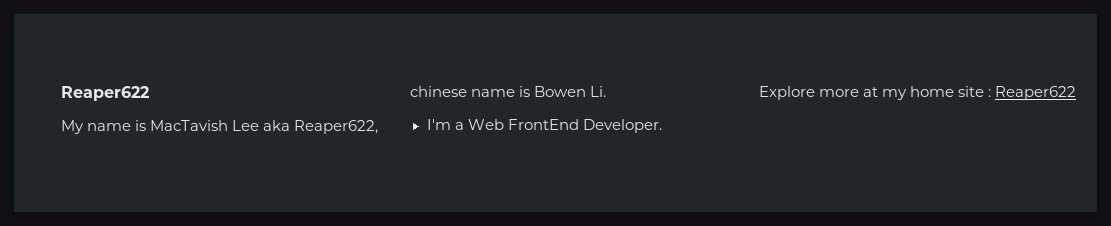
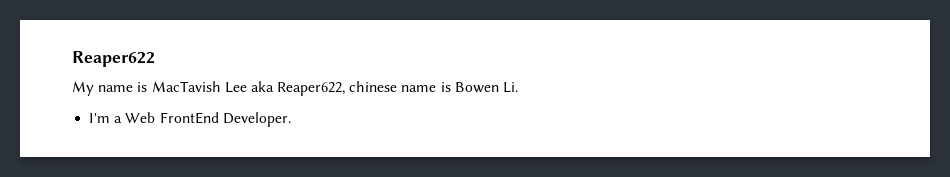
[759,86,1077,100] // Explore more at my home site : Reaper622 -> (291, 119) none

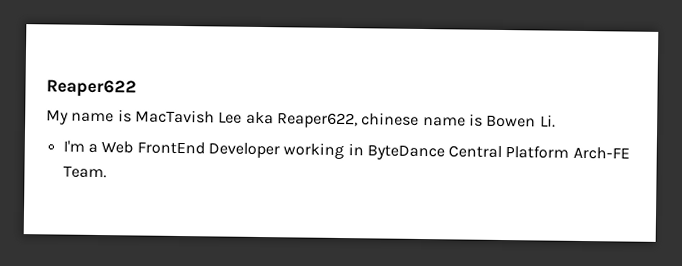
[222,112,291,127] Developer. -> [207,142,630,161] [62,165,107,179] Developer working in ByteDance Central Platform Arch-FE Team.

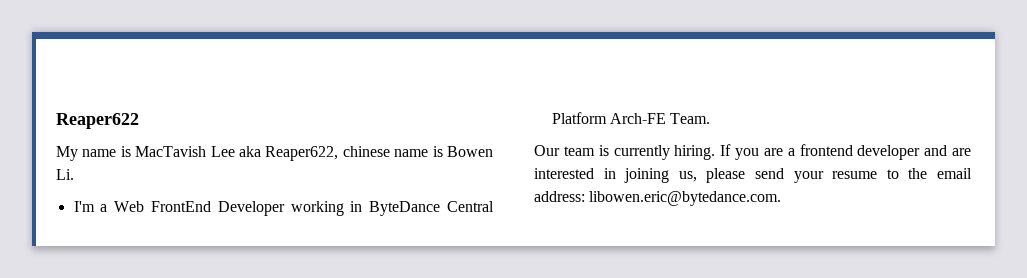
(107, 172) none -> [534,144,971,160] [534,168,972,183] [534,191,782,206] // Our team is currently hiring. If you are a frontend developer and are interested in joining us, please send your resume to the email address: libowen.eric@bytedance.com.

